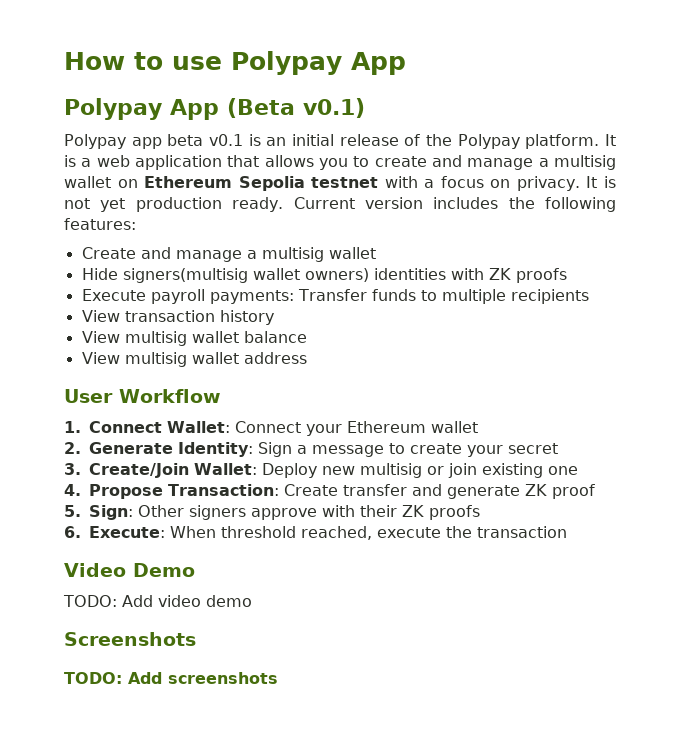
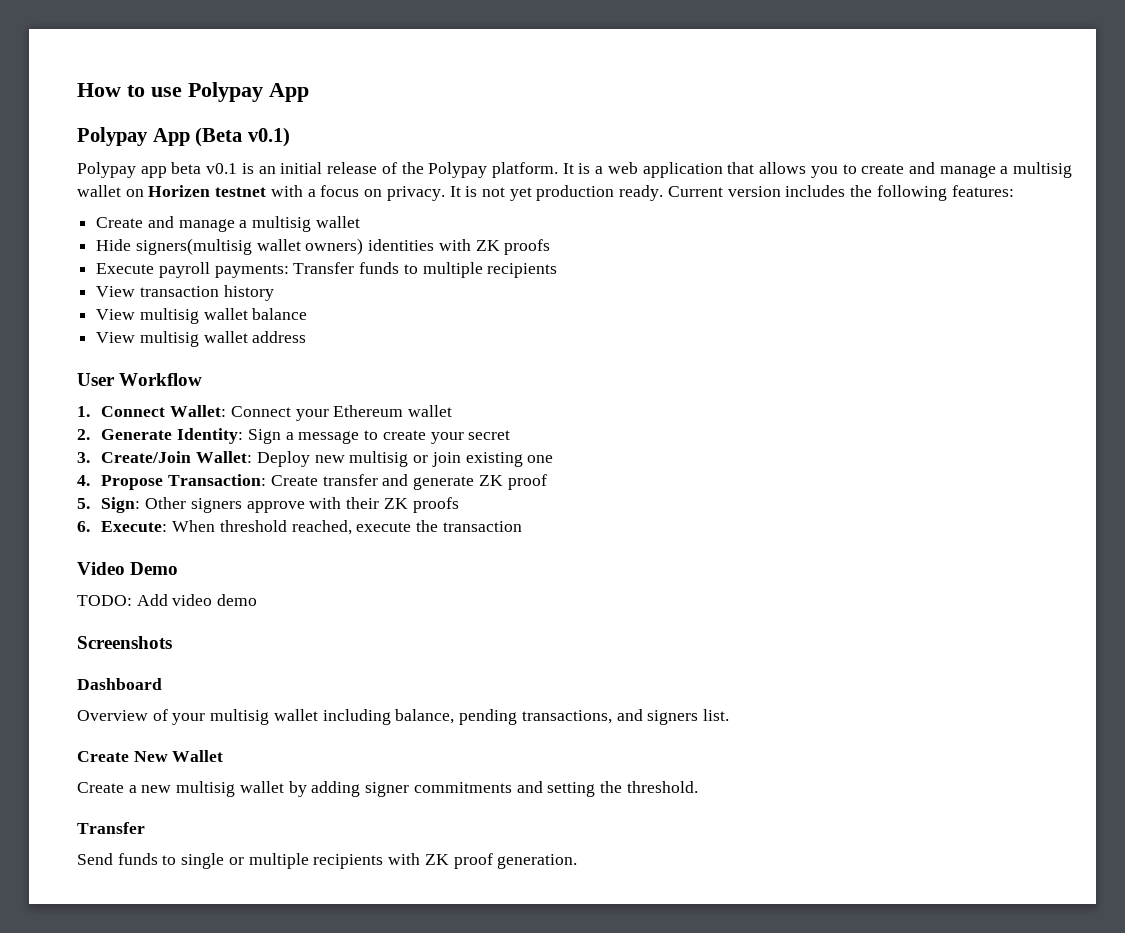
[144,176,305,191] Ethereum Sepolia -> [148,185,211,197] Horizen
[64,672,278,684] TODO: Add screenshots -> [77,678,162,690] [77,709,729,725] [77,750,224,762] [77,781,698,797] [77,822,145,834] [77,853,578,869] Dashboard // Overview of your multisig wallet including balance, pending transactions, and signers list. // Create New Wallet // Create a new multisig wallet by adding signer commitments and setting the threshold. // Transfer // Send funds to single or multiple recipients with ZK proof generation.

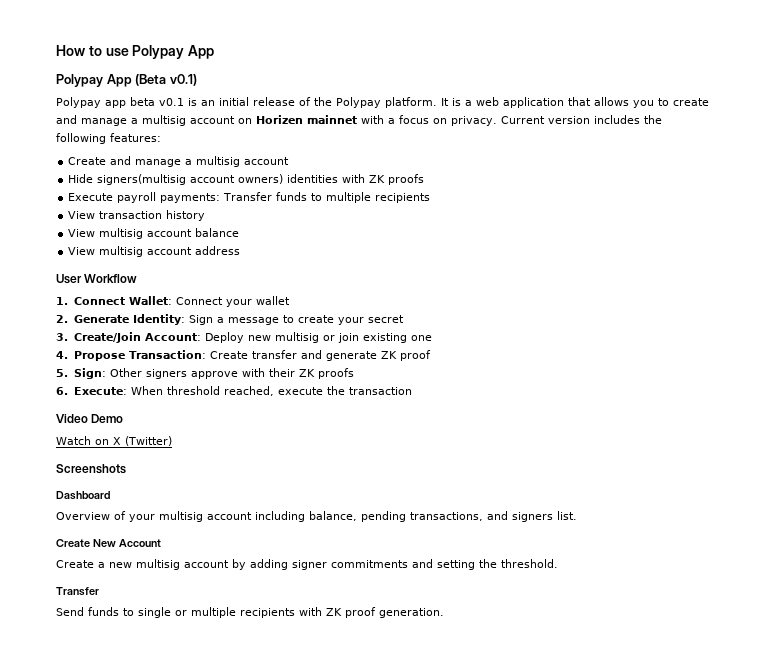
[77,185,121,197] wallet -> [190,116,235,124] account
[215,187,267,197] testnet -> [307,115,357,124] mainnet
[449,185,664,201] It is not yet production ready. -> (497, 121) none
[315,216,360,228] wallet -> [244,157,290,165] account
[256,239,301,251] wallet -> [190,175,236,183] account
[203,308,248,320] wallet -> [147,229,193,237] account
[203,331,248,343] wallet -> [147,247,193,255] account
[333,405,404,417] Ethereum -> (252, 303) none
[196,451,253,463] Wallet: -> [144,333,201,341] Account:
[77,594,258,606] TODO: Add video demo -> [56,436,172,446] Watch on X (Twitter)
[273,709,318,721] wallet -> [207,512,252,520] account
[172,750,224,762] Wallet -> [118,539,161,547] Account
[239,781,284,793] wallet -> [184,560,229,568] account

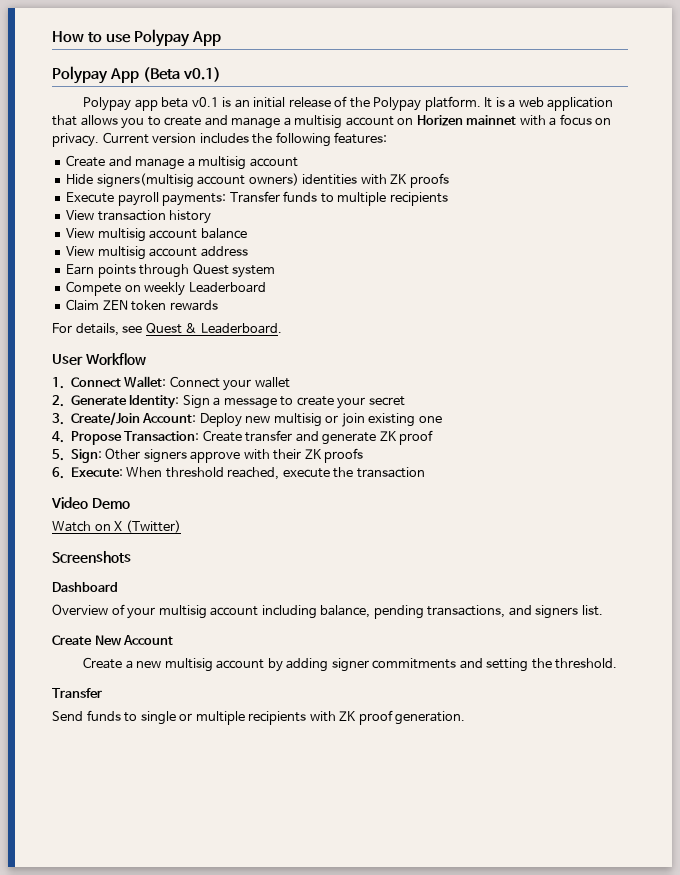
(241, 250) none -> [66,264,276,278] [66,281,266,296] [66,299,218,311] [52,323,282,336] // Earn points through Quest system // Compete on weekly Leaderboard // Claim ZEN token rewards // For details, see Quest & Leaderboard.

